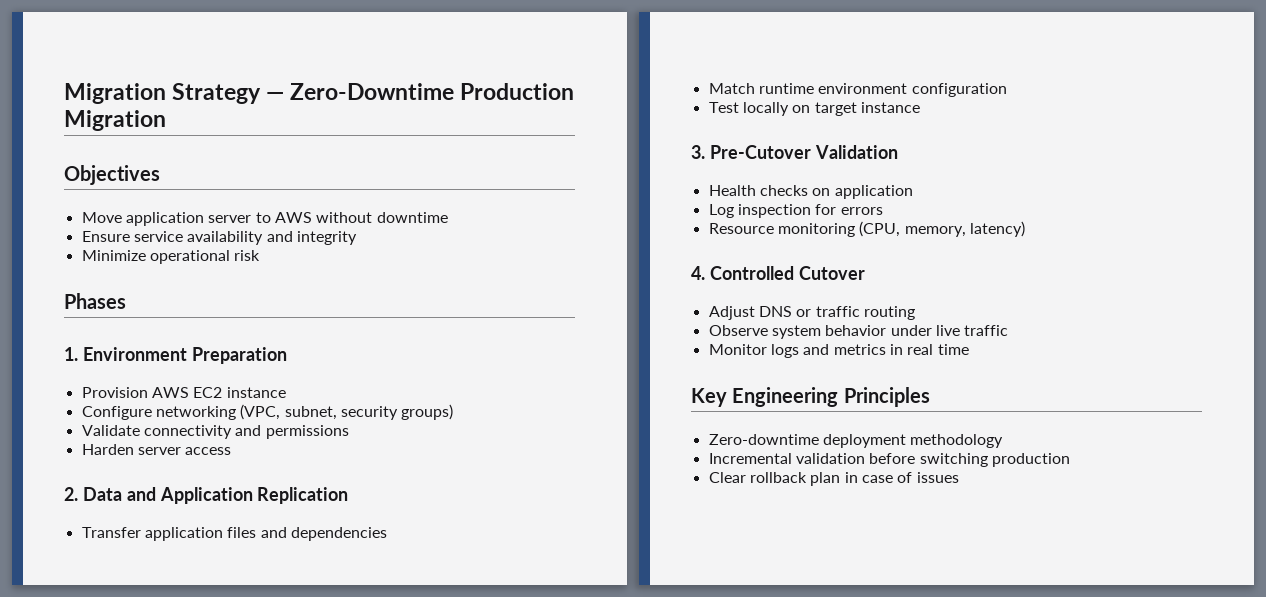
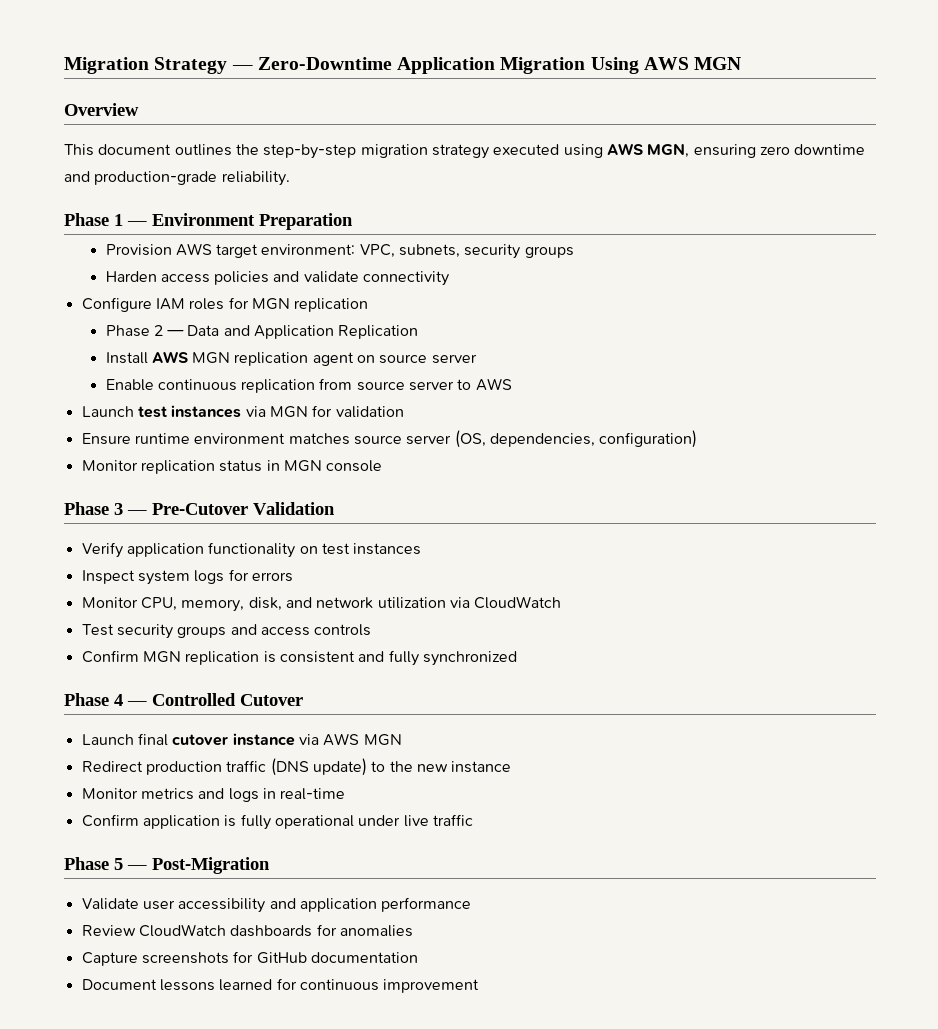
[460,83,575,100] [64,110,166,131] [64,165,160,185] [81,212,448,226] [81,231,357,245] [81,250,261,264] [64,293,126,309] [64,347,287,364] [81,387,286,398] [81,404,454,420] [81,425,349,439] [81,444,232,455] [64,487,349,504] [81,527,387,541] [708,83,1007,97] [708,102,920,116] [691,145,898,159] [708,185,913,199] [708,204,883,218] [708,221,1025,237] [691,266,865,280] [708,306,915,320] [708,325,1009,339] [708,344,969,358] [691,387,930,407] [708,434,1004,448] [708,453,1070,467] [708,472,959,486] Production Migration // Objectives // Move application server to AWS without downtime // Ensure service availability and integrity // Minimize operational risk // Phases // 1. Environment Preparation // Provision AWS EC2 instance // Configure networking (VPC, subnet, security groups) // Validate connectivity and permissions // Harden server access // 2. Data and Application Replication // Transfer application files and dependencies // Match runtime environment configuration // Test locally on target instance // 3. Pre-Cutover Validation // Health checks on application // Log inspection for errors // Resource monitoring (CPU, memory, latency) // 4. Controlled Cutover // Adjust DNS or traffic routing // Observe system behavior under live traffic // Monitor logs and metrics in real time // Key Engineering Principles // Zero-downtime deployment methodology // Incremental validation before switching production // Clear rollback plan in case of issues -> [397,57,742,74] [64,103,139,116] [64,143,866,159] [64,171,290,186] [64,213,353,230] [105,243,574,259] [105,271,450,286] [81,297,369,312] [105,325,419,339] [105,351,477,366] [105,378,512,393] [81,405,404,418] [81,430,698,448] [81,460,383,474] [64,502,335,515] [81,542,422,558] [81,569,293,585] [81,596,562,612] [81,624,372,639] [81,650,517,666] [64,693,303,706] [81,733,402,746] [81,758,512,776] [81,788,346,802] [81,814,473,830] [64,857,270,874] [81,897,472,913] [81,924,413,937] [81,951,418,966] [81,978,480,993] Application Migration Using AWS MGN // Overview // This document outlines the step-by-step migration strategy executed using AWS MGN, ensuring zero downtime and production-grade reliability. // Phase 1 — Environment Preparation // Provision AWS target environment: VPC, subnets, security groups // Harden access policies and validate connectivity // Configure IAM roles for MGN replication // Phase 2 — Data and Application Replication // Install AWS MGN replication agent on source server // Enable continuous replication from source server to AWS // Launch test instances via MGN for validation // Ensure runtime environment matches source server (OS, dependencies, configuration) // Monitor replication status in MGN console // Phase 3 — Pre-Cutover Validation // Verify application functionality on test instances // Inspect system logs for errors // Monitor CPU, memory, disk, and network utilization via CloudWatch // Test security groups and access controls // Confirm MGN replication is consistent and fully synchronized // Phase 4 — Controlled Cutover // Launch final cutover instance via AWS MGN // Redirect production traffic (DNS update) to the new instance // Monitor metrics and logs in real-time // Confirm application is fully operational under live traffic // Phase 5 — Post-Migration // Validate user accessibility and application performance // Review CloudWatch dashboards for anomalies // Capture screenshots for GitHub documentation // Document lessons learned for continuous improvement

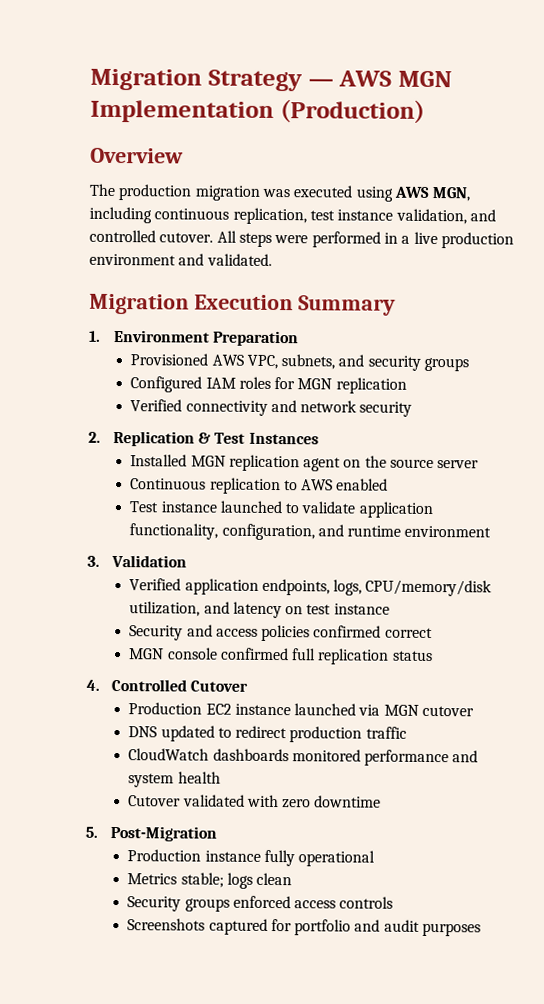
[257,57,742,74] Zero-Downtime Application Migration Using AWS MGN -> [338,70,452,88] [90,99,425,124] AWS MGN Implementation (Production)
[64,143,866,159] [64,171,290,186] [64,213,353,230] [105,243,356,258] This document outlines the step-by-step migration strategy executed using AWS MGN, ensuring zero downtime and production-grade reliability. // Phase 1 — Environment Preparation // Provision AWS target environment: -> [89,183,471,202] [89,206,496,225] [89,229,514,249] [89,253,272,266] [89,293,396,316] [89,329,299,347] [130,353,244,366] The production migration was executed using AWS MGN, including continuous replication, test instance validation, and controlled cutover. All steps were performed in a live production environment and validated. // Migration Execution Summary // 1. Environment Preparation // Provisioned AWS
(461, 251) none -> [338,354,365,367] and
[105,271,450,286] [81,297,152,312] Harden access policies and validate connectivity // Configure -> [130,376,203,393] Configured
[105,325,419,339] [105,351,188,364] Phase 2 — Data and Application Replication // Install AWS -> [130,399,413,417] [88,430,319,447] [130,454,188,467] Verified connectivity and network security // 2. Replication & Test Instances // Installed
(376, 359) none -> [364,455,387,468] the
[105,378,512,393] [81,405,404,418] [81,430,698,448] [81,460,383,474] [64,502,335,515] [81,542,422,558] [81,569,293,585] [81,596,562,612] [81,624,372,639] [81,650,517,666] [64,693,303,706] [81,733,402,746] [81,758,512,776] [81,788,346,802] [81,814,473,830] [64,857,270,874] [81,897,472,913] [81,924,413,937] [81,951,418,966] [81,978,480,993] Enable continuous replication from source server to AWS // Launch test instances via MGN for validation // Ensure runtime environment matches source server (OS, dependencies, configuration) // Monitor replication status in MGN console // Phase 3 — Pre-Cutover Validation // Verify application functionality on test instances // Inspect system logs for errors // Monitor CPU, memory, disk, and network utilization via CloudWatch // Test security groups and access controls // Confirm MGN replication is consistent and fully synchronized // Phase 4 — Controlled Cutover // Launch final cutover instance via AWS MGN // Redirect production traffic (DNS update) to the new instance // Monitor metrics and logs in real-time // Confirm application is fully operational under live traffic // Phase 5 — Post-Migration // Validate user accessibility and application performance // Review CloudWatch dashboards for anomalies // Capture screenshots for GitHub documentation // Document lessons learned for continuous improvement -> [130,477,389,495] [129,500,434,519] [129,523,492,541] [87,554,187,568] [129,578,493,597] [129,601,390,619] [129,624,433,642] [129,647,433,665] [86,678,248,692] [128,702,475,717] [128,725,407,743] [128,748,479,767] [128,771,221,788] [128,794,382,809] [85,825,217,842] [127,849,376,867] [127,872,293,889] [127,895,394,912] [127,918,482,937] Continuous replication to AWS enabled // Test instance launched to validate application functionality, configuration, and runtime environment // 3. Validation // Verified application endpoints, logs, CPU/memory/disk utilization, and latency on test instance // Security and access policies confirmed correct // MGN console confirmed full replication status // 4. Controlled Cutover // Production EC2 instance launched via MGN cutover // DNS updated to redirect production traffic // CloudWatch dashboards monitored performance and system health // Cutover validated with zero downtime // 5. Post-Migration // Production instance fully operational // Metrics stable; logs clean // Security groups enforced access controls // Screenshots captured for portfolio and audit purposes

